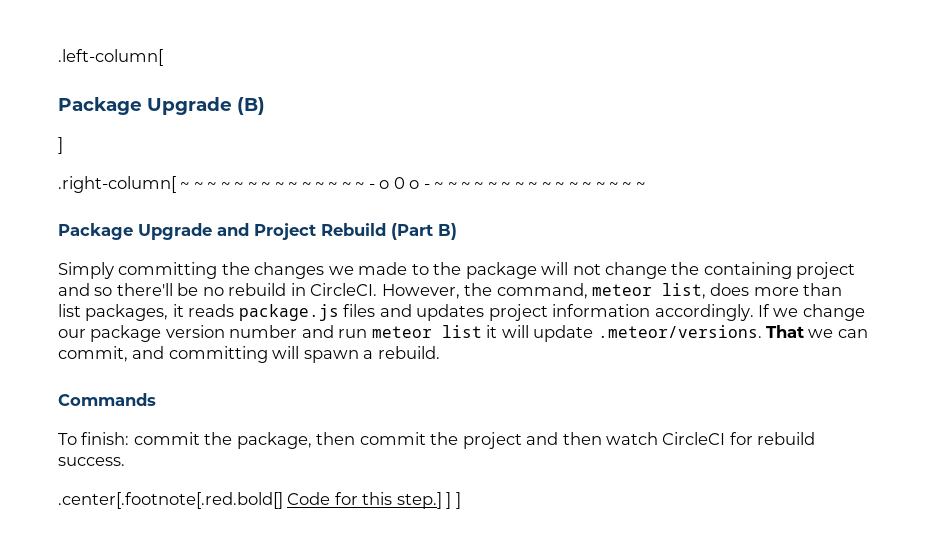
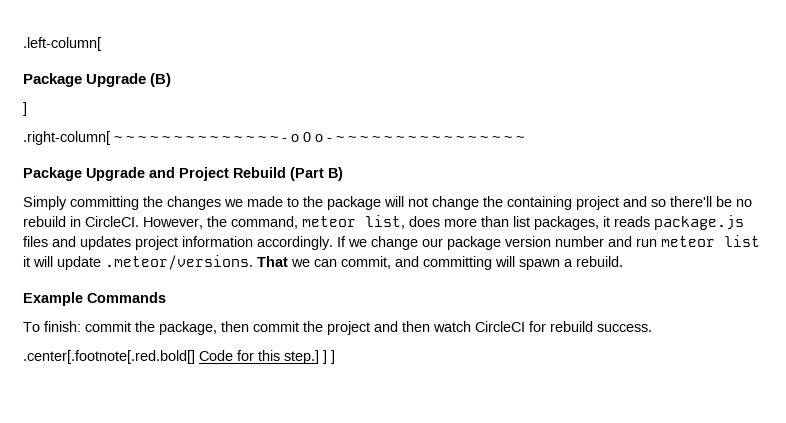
(440, 352) none -> [23,292,83,306] Example

